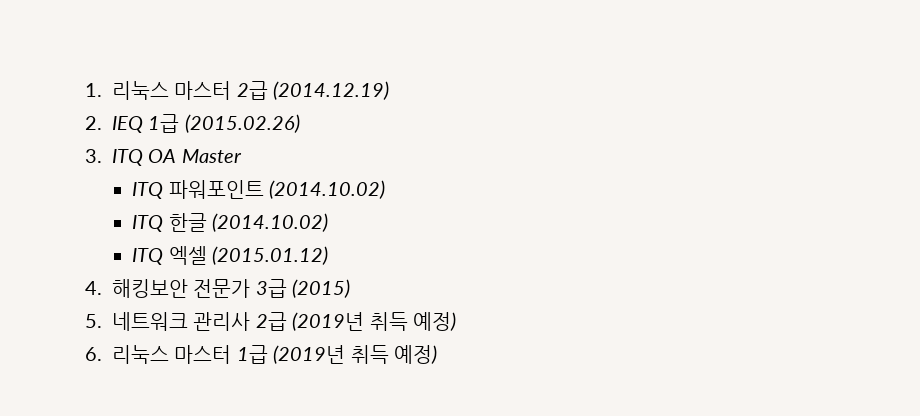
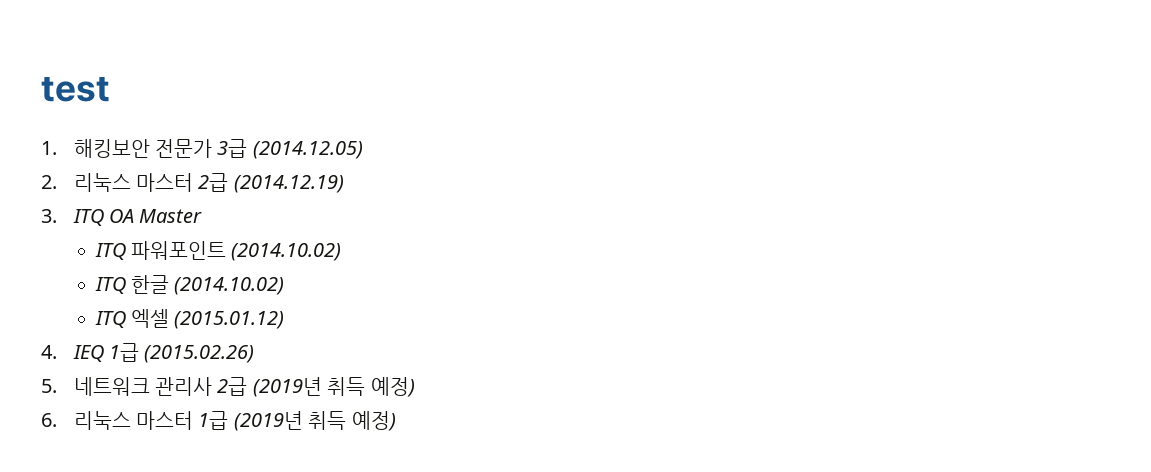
[85,83,102,97] 1. -> [41,77,110,102] [41,139,363,159] [41,175,57,189] test // 1. 해킹보안 전문가 3급 (2014.12.05) // 2.
[85,114,300,133] // 2. IEQ 1급 (2015.02.26) -> (344, 184) none
[112,279,351,298] 해킹보안 전문가 3급 (2015) -> [72,343,255,363] IEQ 1급 (2015.02.26)

